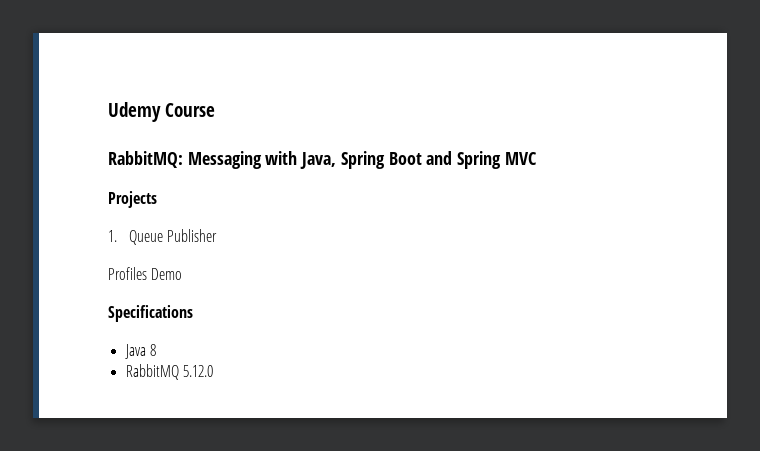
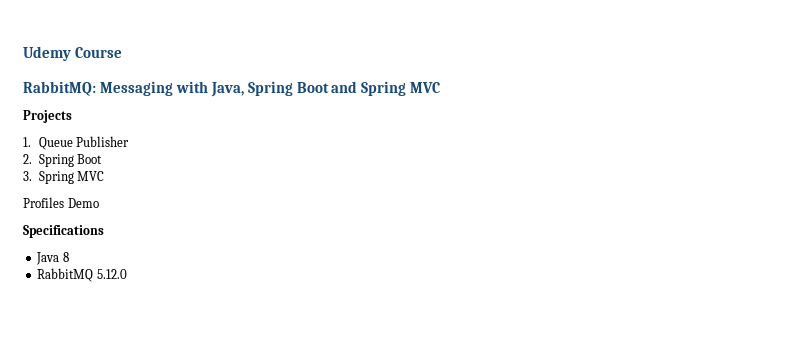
(217, 235) none -> [23,154,103,167] [23,171,105,184] // 2. Spring Boot // 3. Spring MVC

